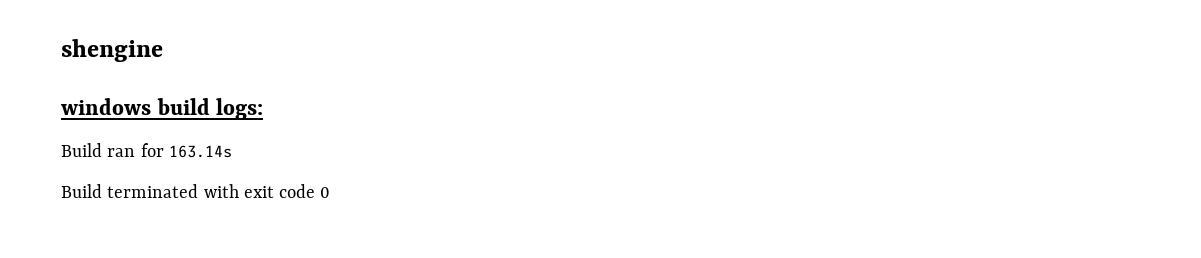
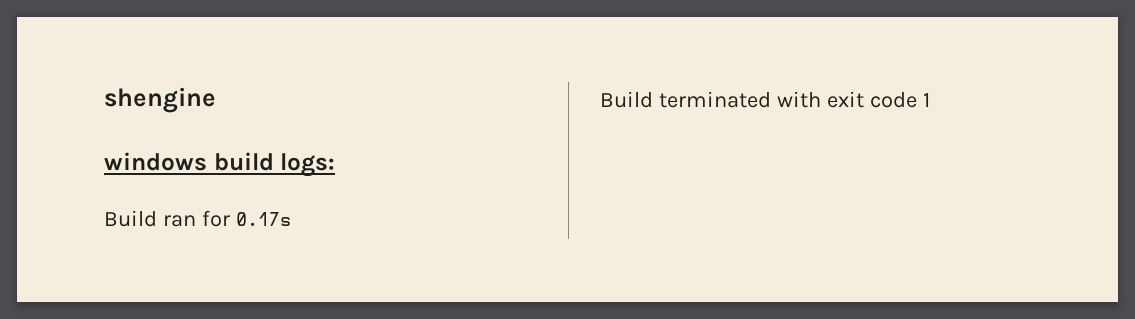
[168,145,232,158] 163.14s -> [235,212,291,226] 0.17s
[320,187,331,198] 0 -> [922,93,930,107] 1

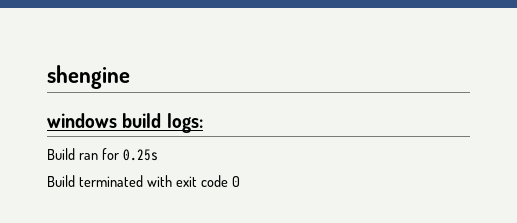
[235,212,291,226] 0.17s -> [122,149,158,161] 0.25s
[922,93,930,107] 1 -> [231,176,240,187] 0

